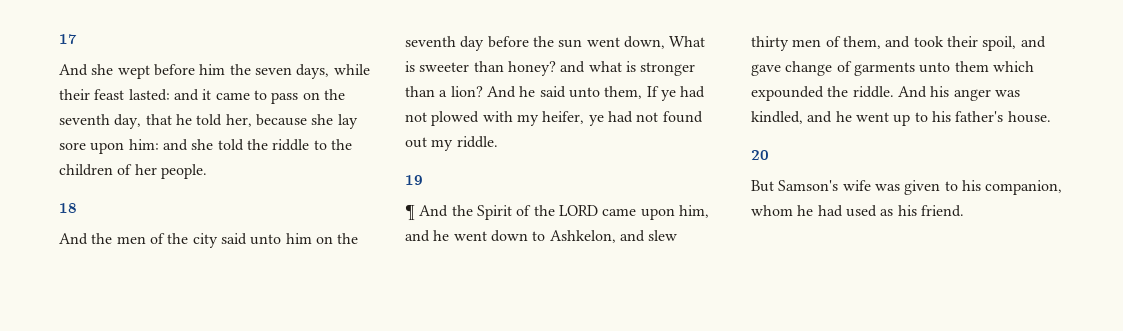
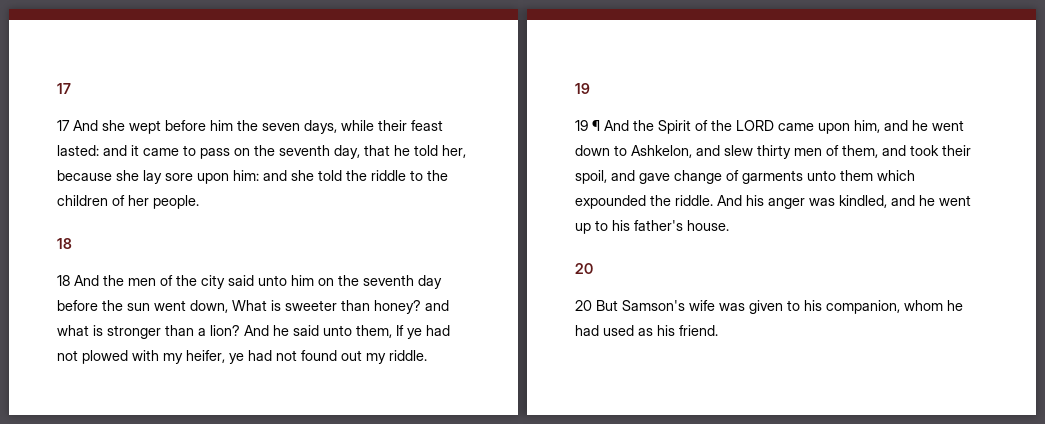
(77, 39) none -> [57,120,70,131] 17
(77, 208) none -> [57,275,70,286] 18
(423, 180) none -> [575,120,588,131] 19
(769, 155) none -> [575,300,592,311] 20

